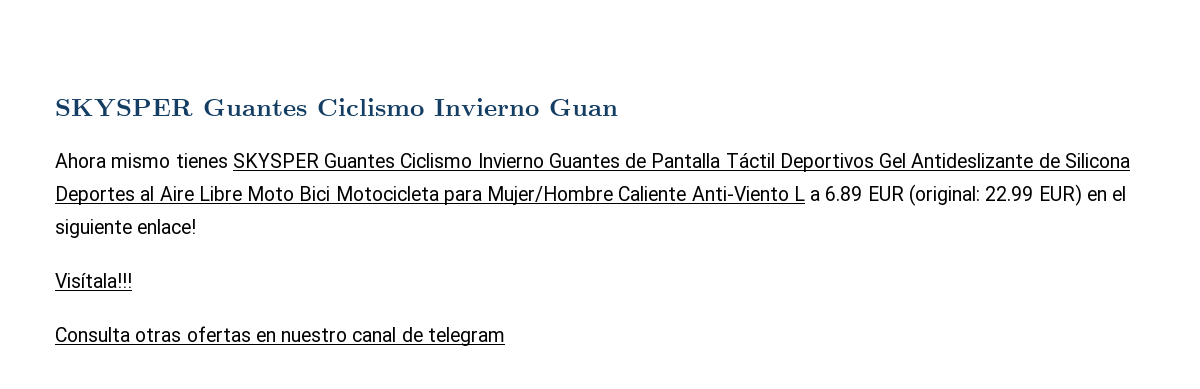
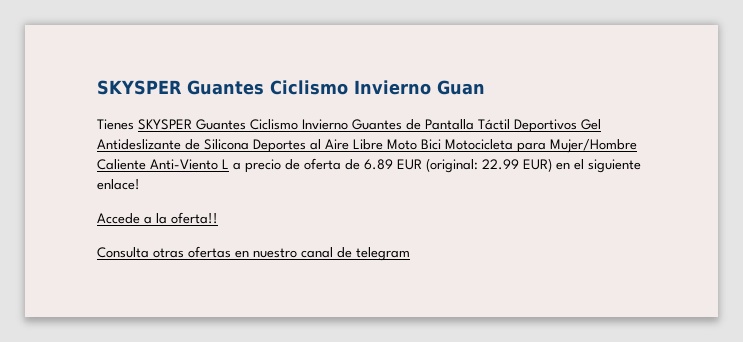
[55,153,228,168] Ahora mismo tienes -> [97,119,134,130] Tienes
(821, 195) none -> [245,158,360,173] precio de oferta de
[55,273,132,288] Visítala!!! -> [97,212,218,224] Accede a la oferta!!

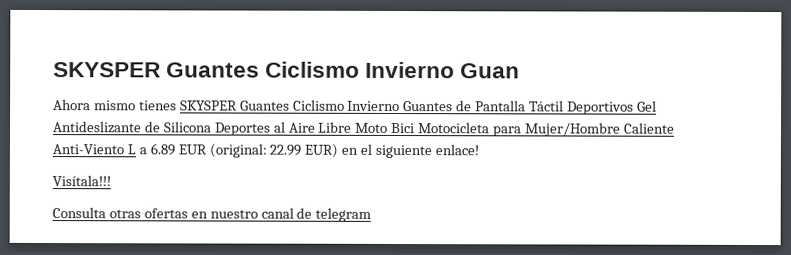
[97,119,134,130] Tienes -> [53,99,177,111] Ahora mismo tienes
[245,158,360,173] precio de oferta de -> (147, 151) none
[97,212,218,224] Accede a la oferta!! -> [52,175,111,187] Visítala!!!

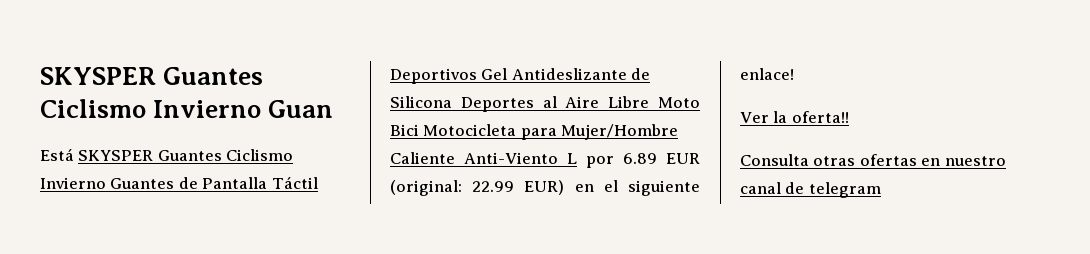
[53,99,177,111] Ahora mismo tienes -> [40,148,74,161] Está
[138,147,147,155] a -> [586,156,614,168] por
[52,175,111,187] Visítala!!! -> [740,111,849,123] Ver la oferta!!

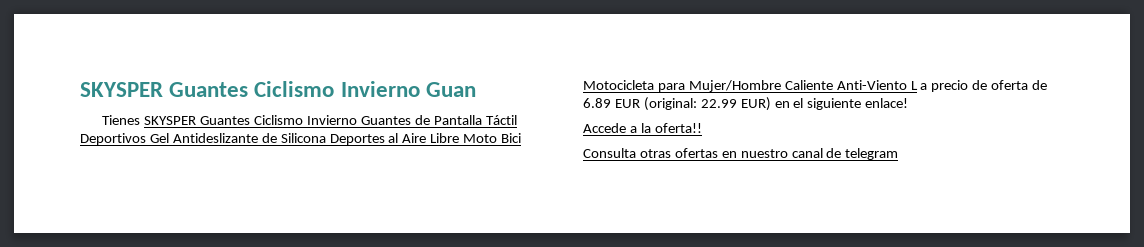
[40,148,74,161] Está -> [102,115,141,125] Tienes
[586,156,614,168] por -> [920,80,1048,92] a precio de oferta de
[740,112,769,123] Ver -> [583,123,637,133] Accede a

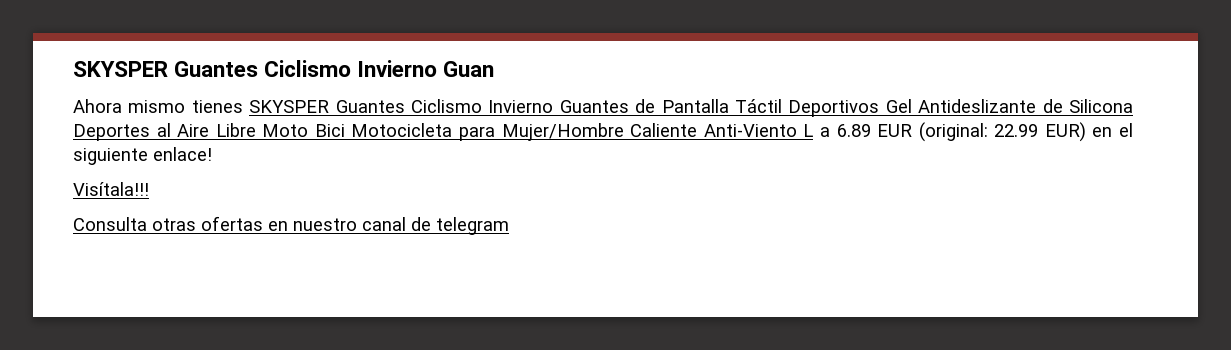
[102,115,141,125] Tienes -> [73,99,243,113] Ahora mismo tienes
[931,80,1048,92] precio de oferta de -> (830, 132) none
[583,123,702,133] Accede a la oferta!! -> [73,182,149,196] Visítala!!!

